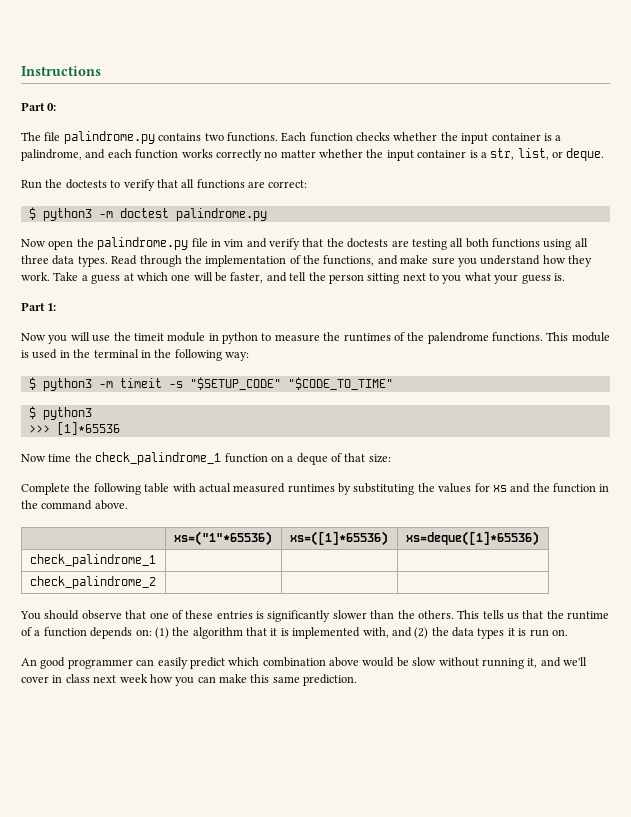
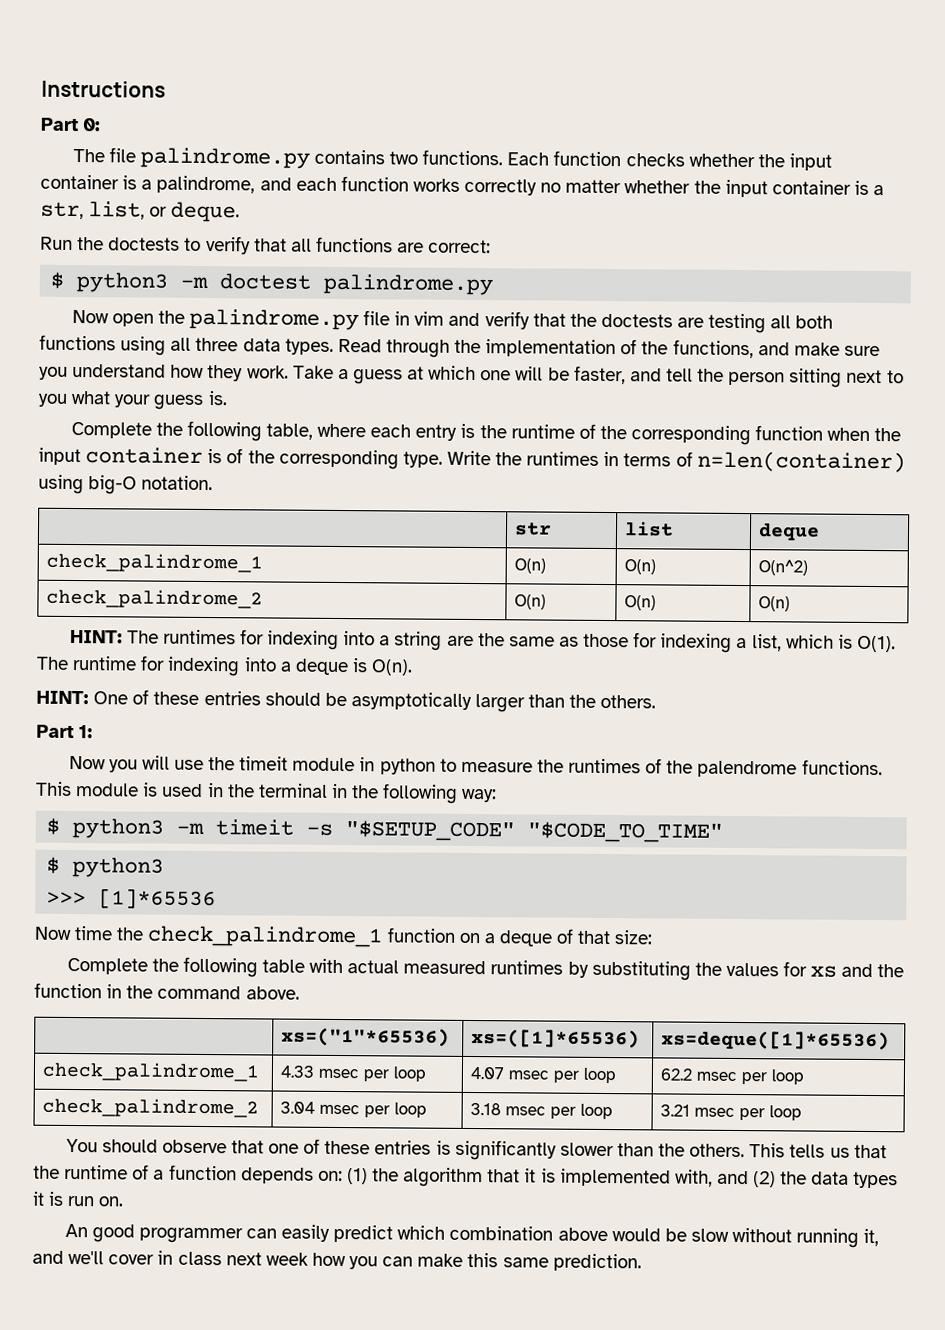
(565, 277) none -> [70,420,902,446] [38,447,906,473] [38,474,214,495] [514,522,553,536] [624,521,675,537] [758,523,821,541] [46,552,264,573] [514,558,547,574] [624,559,657,575] [758,559,809,576] [46,588,264,609] [514,594,547,610] [624,595,657,611] [758,596,791,612] [69,629,896,653] [36,655,414,677] [36,689,657,713] // Complete the following table, where each entry is the runtime of the corresponding function when the input container is of the corresponding type. Write the runtimes in terms of n=len(container) using big-O notation. // | str | list | deque // check_palindrome_1 | O(n) | O(n) | O(n^2) // check_palindrome_2 | O(n) | O(n) | O(n) // HINT: The runtimes for indexing into a string are the same as those for indexing a list, which is O(1). The runtime for indexing into a deque is O(n). // HINT: One of these entries should be asymptotically larger than the others.
[29,576,156,589] | | // check_palindrome_2 | | | -> [280,1065,427,1082] [470,1066,617,1084] [660,1068,805,1085] [42,1097,260,1118] [280,1101,428,1118] [470,1102,614,1120] [660,1104,803,1121] 4.33 msec per loop | 4.07 msec per loop | 62.2 msec per loop // check_palindrome_2 | 3.04 msec per loop | 3.18 msec per loop | 3.21 msec per loop

